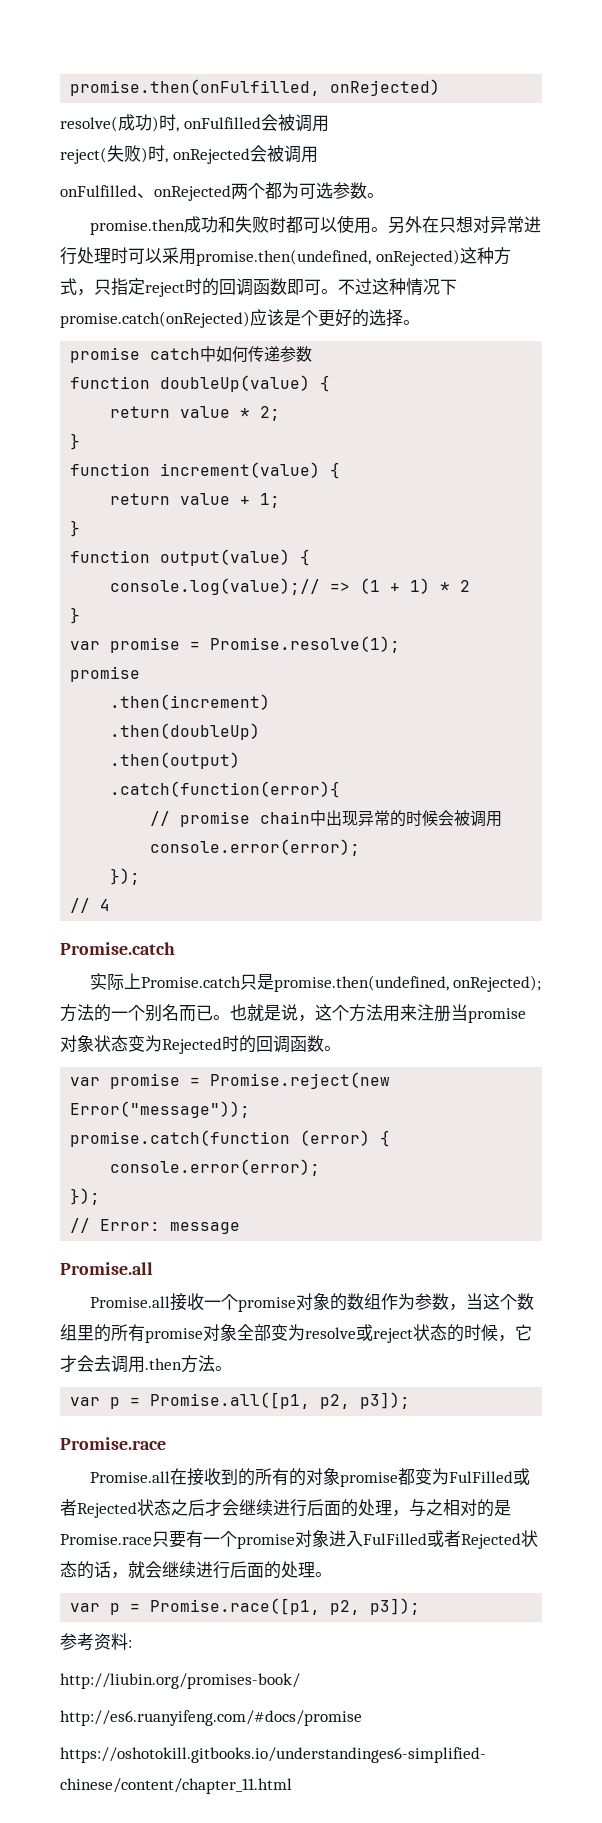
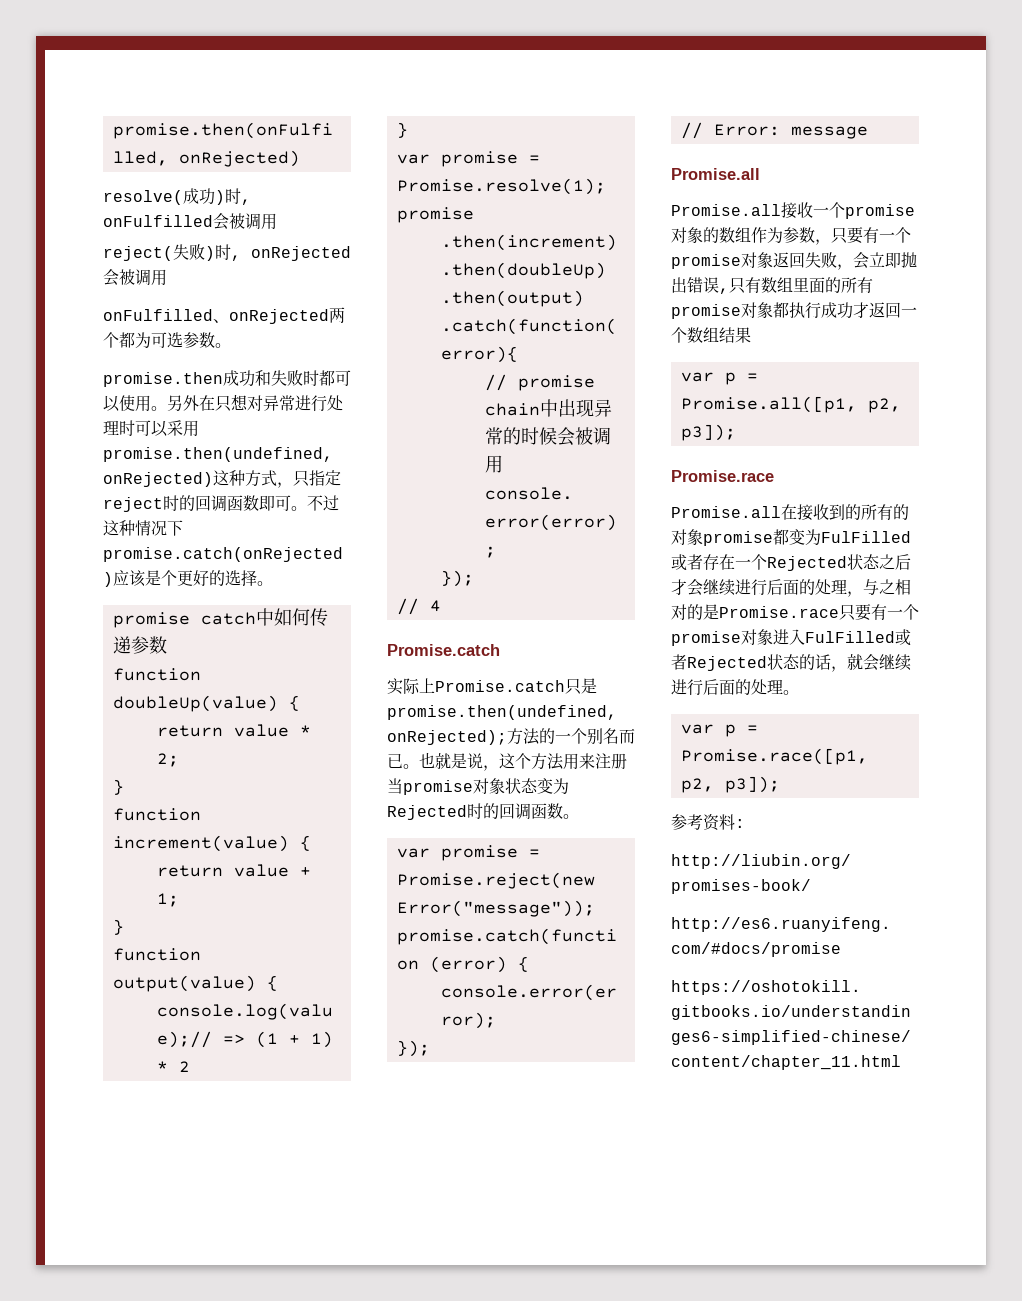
[465,1293,534,1310] [60,1324,532,1343] [60,1355,232,1373] 当这个数组里的所有promise对象全部变为resolve或reject状态的时候，它才会去调用.then方法。 -> [831,227,911,244] [671,252,917,270] [671,277,873,294] [671,302,917,319] [671,327,751,343] 只要有一个promise对象返回失败，会立即抛出错误,只有数组里面的所有promise对象都执行成功才返回一个数组结果
(77, 1507) none -> [703,554,767,570] 存在一个

